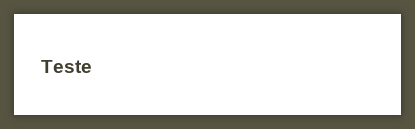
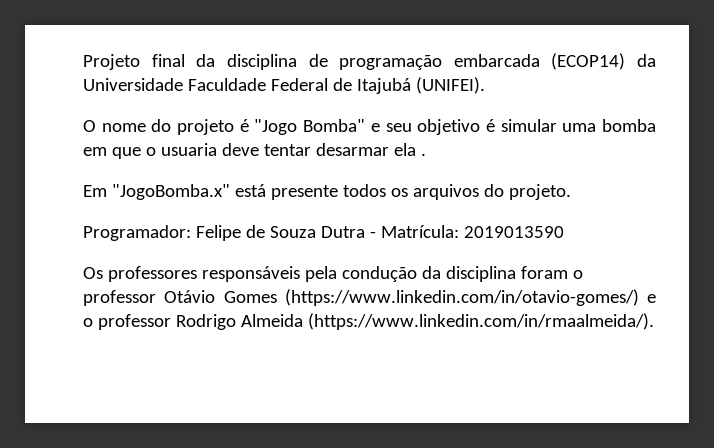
[41,60,92,73] Teste -> [83,53,656,70] [83,77,485,94] [83,119,656,135] [83,143,426,159] [83,184,571,200] [83,225,564,241] [83,266,583,282] [83,289,656,306] [83,313,654,330] Projeto final da disciplina de programação embarcada (ECOP14) da Universidade Faculdade Federal de Itajubá (UNIFEI). // O nome do projeto é "Jogo Bomba" e seu objetivo é simular uma bomba em que o usuaria deve tentar desarmar ela . // Em "JogoBomba.x" está presente todos os arquivos do projeto. // Programador: Felipe de Souza Dutra - Matrícula: 2019013590 // Os professores responsáveis pela condução da disciplina foram o professor Otávio Gomes (https://www.linkedin.com/in/otavio-gomes/) e o professor Rodrigo Almeida (https://www.linkedin.com/in/rmaalmeida/).

